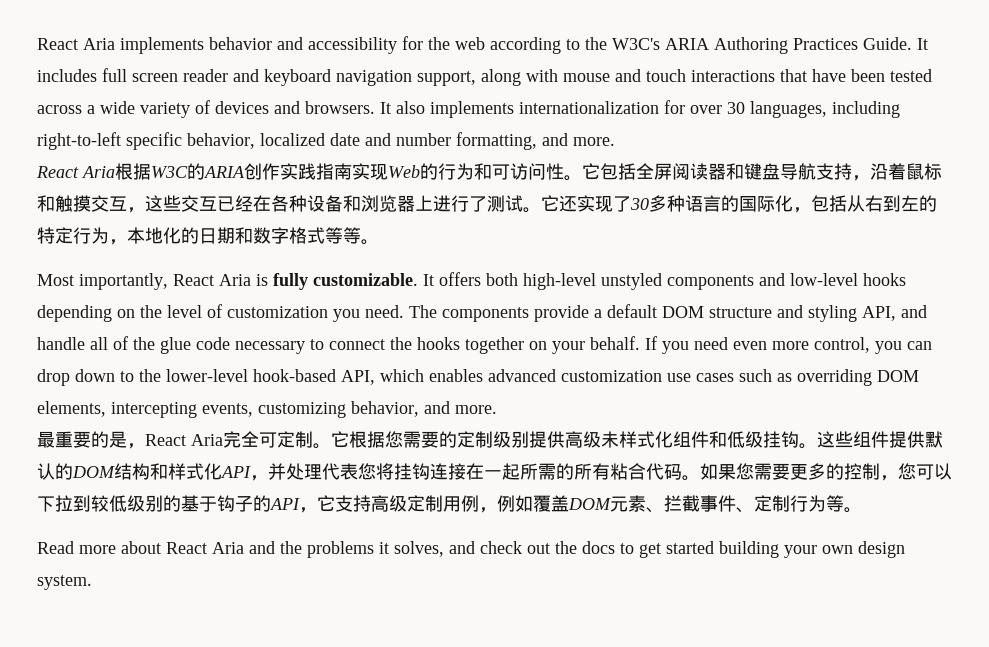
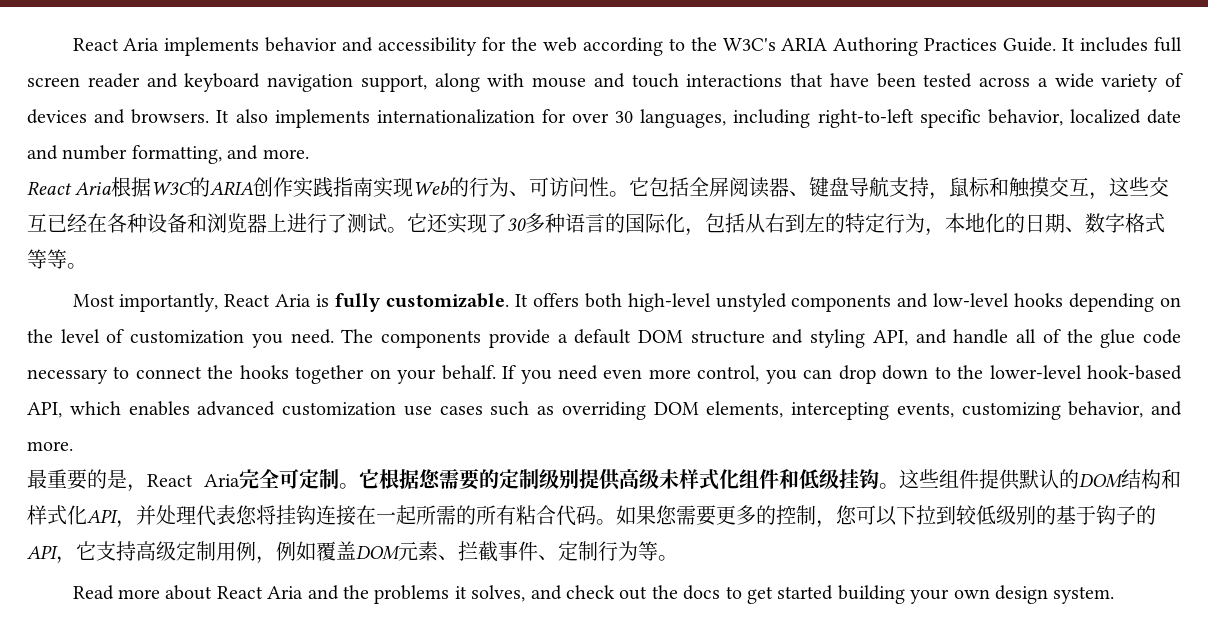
[474,163,492,180] 和 -> [509,191,530,196] 、
[726,163,744,180] 和 -> [789,191,810,196] 、
[870,163,906,180] 沿着 -> (950, 196) none
[235,227,253,244] 和 -> [1065,227,1085,232] 、

